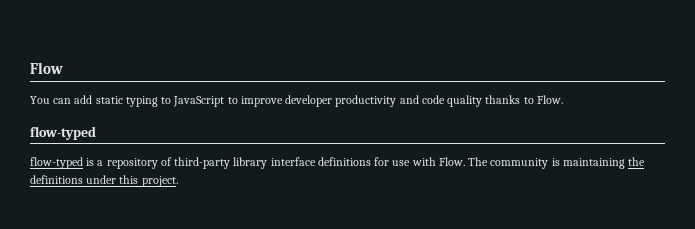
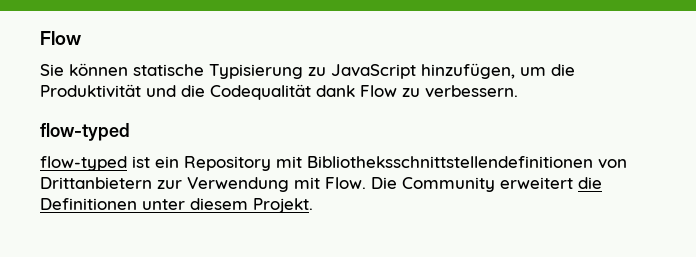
[30,95,563,107] [30,126,96,140] [30,157,646,169] [30,175,178,187] You can add static typing to JavaScript to improve developer productivity and code quality thanks to Flow. // flow-typed // flow-typed is a repository of third-party library interface definitions for use with Flow. The community is maintaining the definitions under this project. -> [40,63,575,79] [40,84,518,100] [40,123,130,141] [40,156,627,171] [40,177,602,192] [40,198,313,213] Sie können statische Typisierung zu JavaScript hinzufügen, um die Produktivität und die Codequalität dank Flow zu verbessern. // flow-typed // flow-typed ist ein Repository mit Bibliotheksschnittstellendefinitionen von Drittanbietern zur Verwendung mit Flow. Die Community erweitert die Definitionen unter diesem Projekt.

